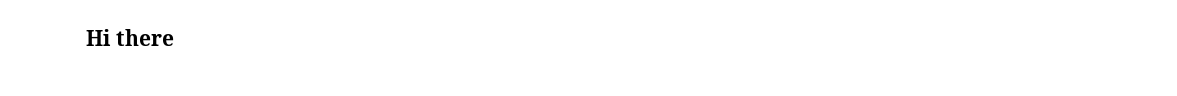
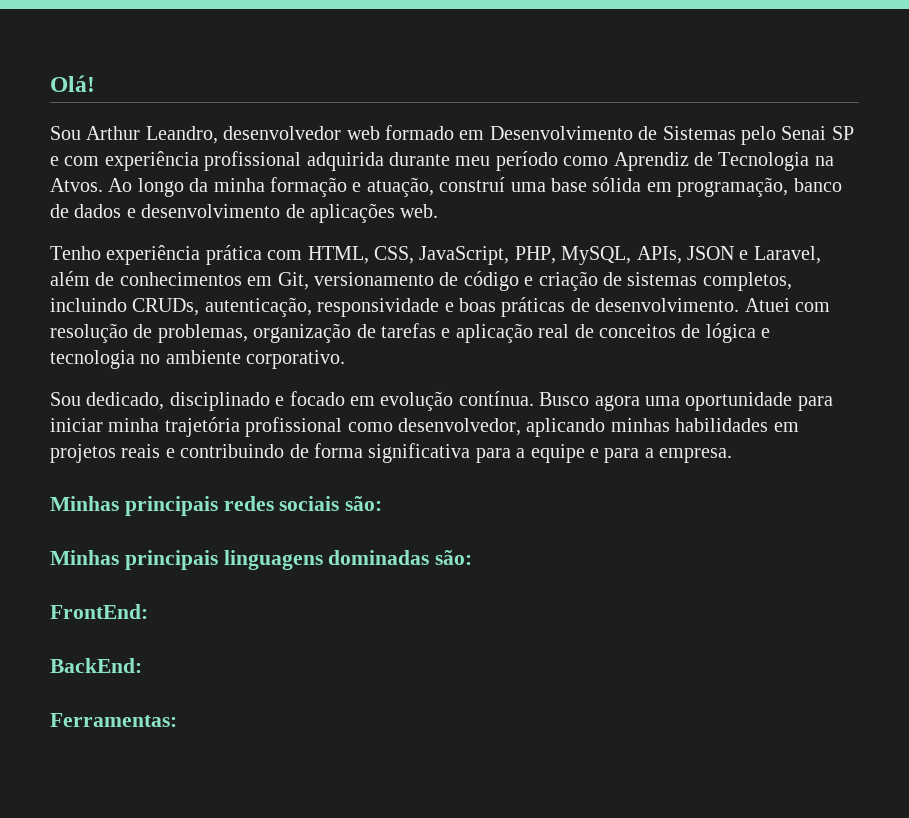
[86,29,174,46] Hi there -> [50,75,95,92] [50,125,854,145] [50,151,834,171] [50,177,842,197] [50,203,439,223] [50,245,821,265] [50,271,792,291] [50,297,830,317] [50,323,771,343] [50,350,346,369] [50,391,833,411] [50,417,799,437] [50,443,733,463] [50,496,383,516] [50,550,473,570] [50,604,148,619] [50,658,142,673] [50,713,177,727] Olá! // Sou Arthur Leandro, desenvolvedor web formado em Desenvolvimento de Sistemas pelo Senai SP e com experiência profissional adquirida durante meu período como Aprendiz de Tecnologia na Atvos. Ao longo da minha formação e atuação, construí uma base sólida em programação, banco de dados e desenvolvimento de aplicações web. // Tenho experiência prática com HTML, CSS, JavaScript, PHP, MySQL, APIs, JSON e Laravel, além de conhecimentos em Git, versionamento de código e criação de sistemas completos, incluindo CRUDs, autenticação, responsividade e boas práticas de desenvolvimento. Atuei com resolução de problemas, organização de tarefas e aplicação real de conceitos de lógica e tecnologia no ambiente corporativo. // Sou dedicado, disciplinado e focado em evolução contínua. Busco agora uma oportunidade para iniciar minha trajetória profissional como desenvolvedor, aplicando minhas habilidades em projetos reais e contribuindo de forma significativa para a equipe e para a empresa. // Minhas principais redes sociais são: // Minhas principais linguagens dominadas são: // FrontEnd: // BackEnd: // Ferramentas:

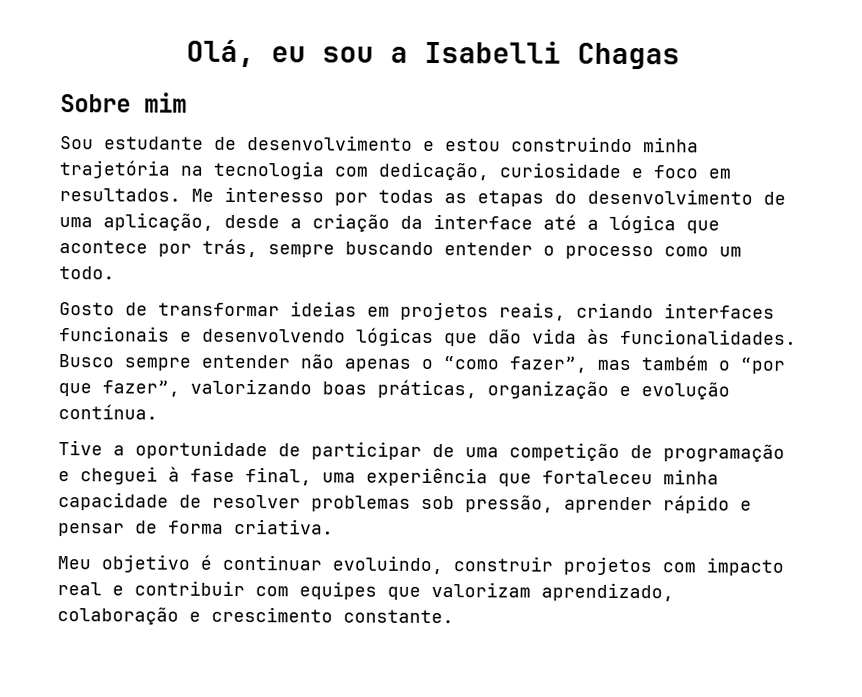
[50,75,95,92] [50,125,854,145] [50,151,834,171] [50,177,842,197] [50,203,439,223] [50,245,821,265] [50,271,792,291] [50,297,830,317] [50,323,771,343] [50,350,346,369] [50,391,833,411] [50,417,799,437] [50,443,733,463] [50,496,383,516] [50,550,473,570] [50,604,148,619] [50,658,142,673] [50,713,177,727] Olá! // Sou Arthur Leandro, desenvolvedor web formado em Desenvolvimento de Sistemas pelo Senai SP e com experiência profissional adquirida durante meu período como Aprendiz de Tecnologia na Atvos. Ao longo da minha formação e atuação, construí uma base sólida em programação, banco de dados e desenvolvimento de aplicações web. // Tenho experiência prática com HTML, CSS, JavaScript, PHP, MySQL, APIs, JSON e Laravel, além de conhecimentos em Git, versionamento de código e criação de sistemas completos, incluindo CRUDs, autenticação, responsividade e boas práticas de desenvolvimento. Atuei com resolução de problemas, organização de tarefas e aplicação real de conceitos de lógica e tecnologia no ambiente corporativo. // Sou dedicado, disciplinado e focado em evolução contínua. Busco agora uma oportunidade para iniciar minha trajetória profissional como desenvolvedor, aplicando minhas habilidades em projetos reais e contribuindo de forma significativa para a equipe e para a empresa. // Minhas principais redes sociais são: // Minhas principais linguagens dominadas são: // FrontEnd: // BackEnd: // Ferramentas: -> [185,39,680,70] [60,92,187,113] [60,135,699,153] [59,160,731,181] [59,186,786,207] [59,212,720,234] [59,238,742,260] [59,266,115,280] [59,301,775,321] [59,326,797,347] [58,354,785,374] [58,378,730,400] [58,404,158,420] [58,440,785,462] [58,466,719,487] [58,492,752,514] [58,518,334,537] [57,554,784,576] [57,580,674,602] [57,606,454,625] Olá, eu sou a Isabelli Chagas // Sobre mim // Sou estudante de desenvolvimento e estou construindo minha trajetória na tecnologia com dedicação, curiosidade e foco em resultados. Me interesso por todas as etapas do desenvolvimento de uma aplicação, desde a criação da interface até a lógica que acontece por trás, sempre buscando entender o processo como um todo. // Gosto de transformar ideias em projetos reais, criando interfaces funcionais e desenvolvendo lógicas que dão vida às funcionalidades. Busco sempre entender não apenas o “como fazer”, mas também o “por que fazer”, valorizando boas práticas, organização e evolução contínua. // Tive a oportunidade de participar de uma competição de programação e cheguei à fase final, uma experiência que fortaleceu minha capacidade de resolver problemas sob pressão, aprender rápido e pensar de forma criativa. // Meu objetivo é continuar evoluindo, construir projetos com impacto real e contribuir com equipes que valorizam aprendizado, colaboração e crescimento constante.

